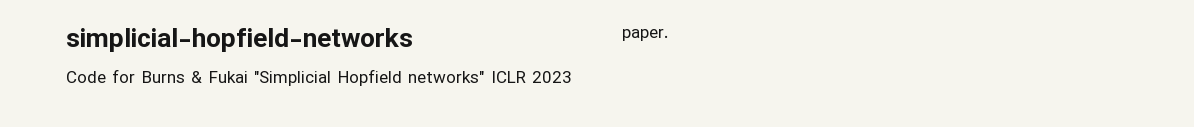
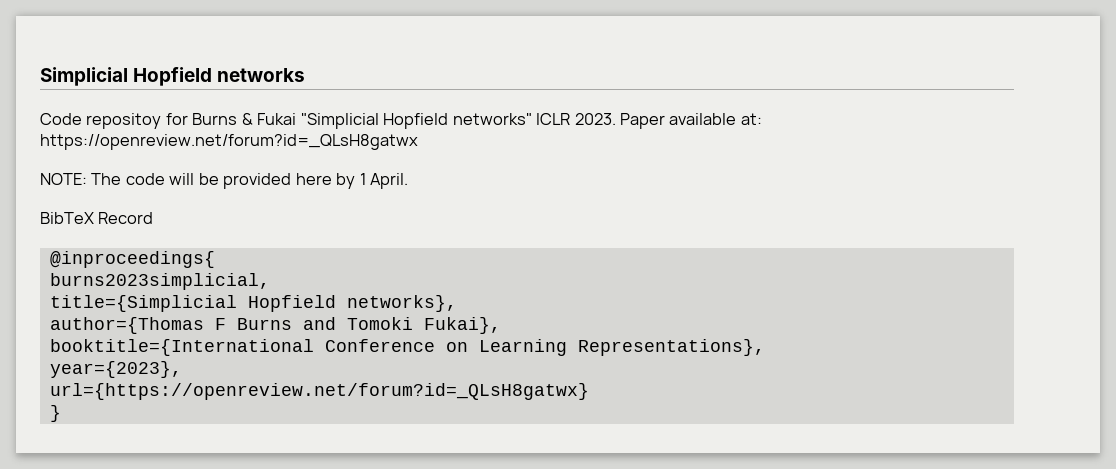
[66,28,413,52] simplicial-hopfield-networks -> [40,67,306,86] Simplicial Hopfield networks
(106, 77) none -> [86,113,162,129] repositoy
[532,71,572,83] [622,29,668,41] 2023 paper. -> [574,113,762,129] [40,134,418,150] [40,173,409,189] [40,212,154,224] [49,251,215,268] [49,273,270,290] [49,295,457,312] [49,317,501,334] [49,339,765,356] [49,361,182,378] [49,383,589,400] [49,405,61,422] 2023. Paper available at: https://openreview.net/forum?id=_QLsH8gatwx // NOTE: The code will be provided here by 1 April. // BibTeX Record // @inproceedings{ // burns2023simplicial, // title={Simplicial Hopfield networks}, // author={Thomas F Burns and Tomoki Fukai}, // booktitle={International Conference on Learning Representations}, // year={2023}, // url={https://openreview.net/forum?id=_QLsH8gatwx} // }

